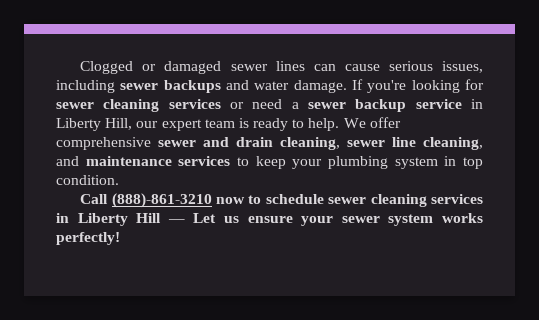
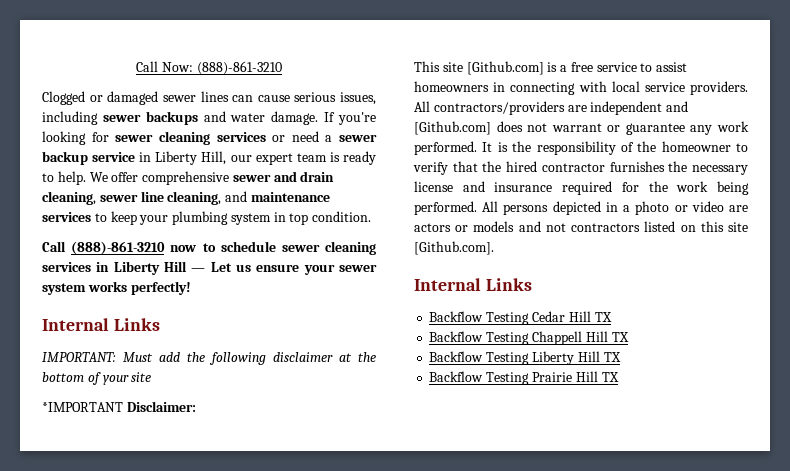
(80, 67) none -> [136,61,282,75] Call Now: (888)-861-3210 //
(120, 238) none -> [42,318,160,331] [42,352,376,365] [42,372,152,385] [42,401,196,412] [414,61,688,75] [414,81,748,95] [414,101,689,115] [414,121,749,135] [414,141,748,155] [413,161,748,175] [414,181,749,195] [414,201,748,215] [414,221,748,232] [414,241,494,255] [414,278,532,291] [429,311,612,325] [429,331,629,345] [429,351,621,365] [429,371,619,385] // Internal Links // IMPORTANT: Must add the following disclaimer at the bottom of your site // *IMPORTANT Disclaimer: // This site [Github.com] is a free service to assist homeowners in connecting with local service providers. All contractors/providers are independent and [Github.com] does not warrant or guarantee any work performed. It is the responsibility of the homeowner to verify that the hired contractor furnishes the necessary license and insurance required for the work being performed. All persons depicted in a photo or video are actors or models and not contractors listed on this site [Github.com]. // Internal Links // Backflow Testing Cedar Hill TX // Backflow Testing Chappell Hill TX // Backflow Testing Liberty Hill TX // Backflow Testing Prairie Hill TX

